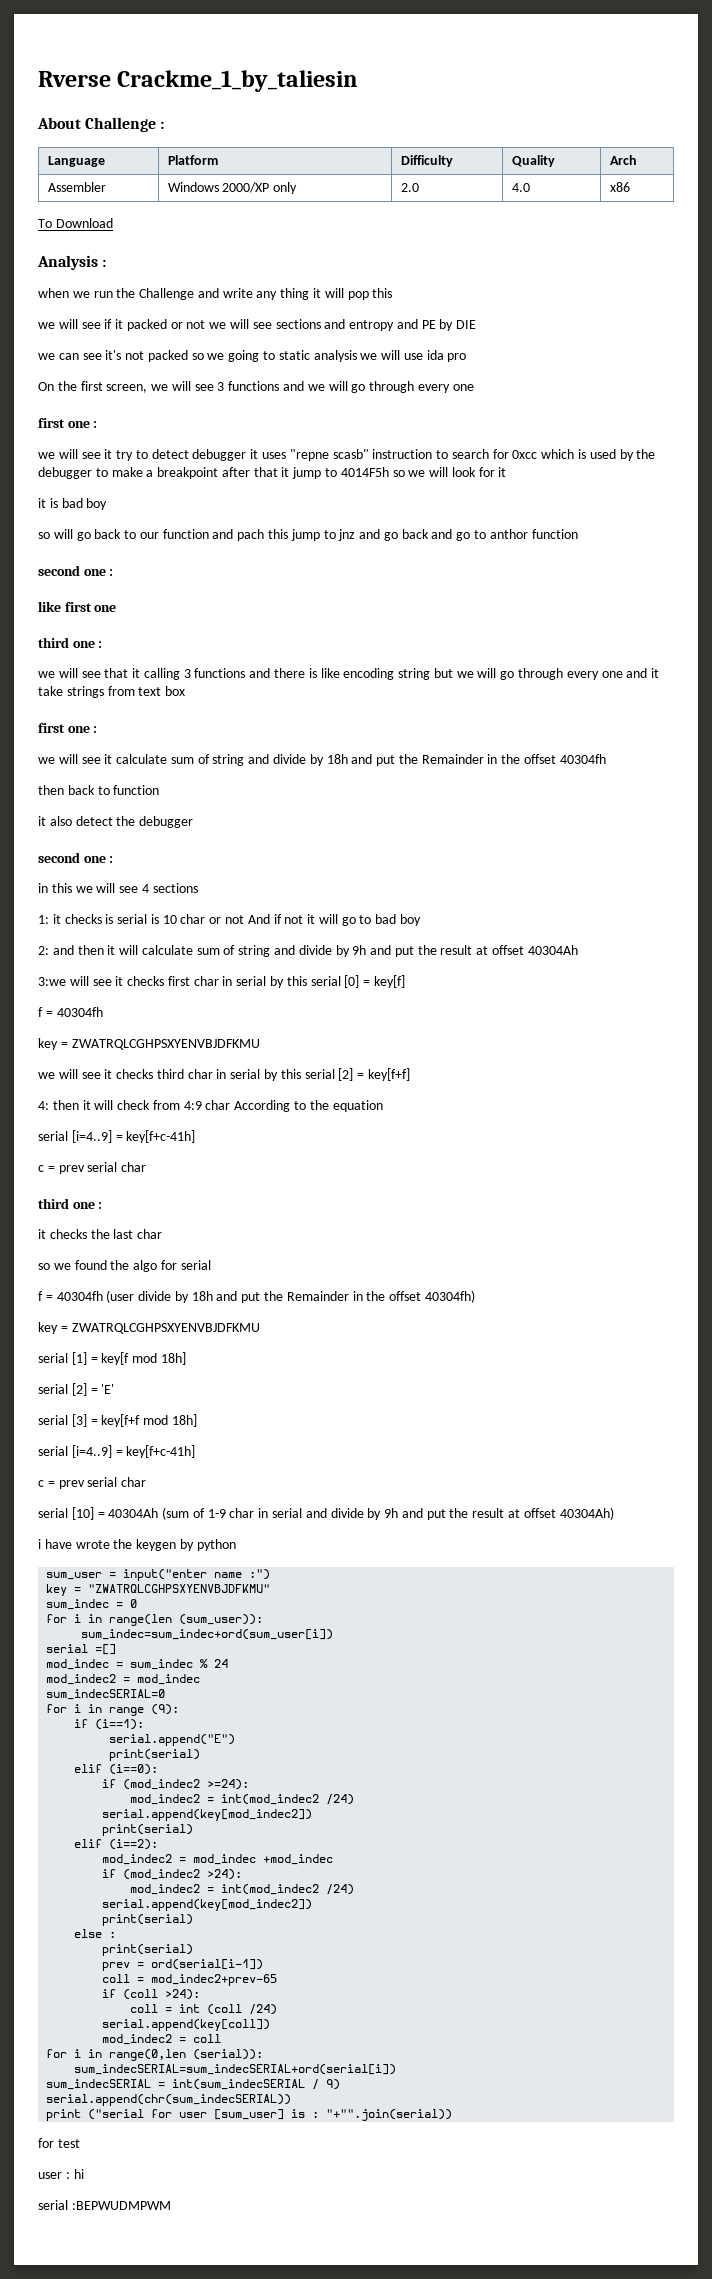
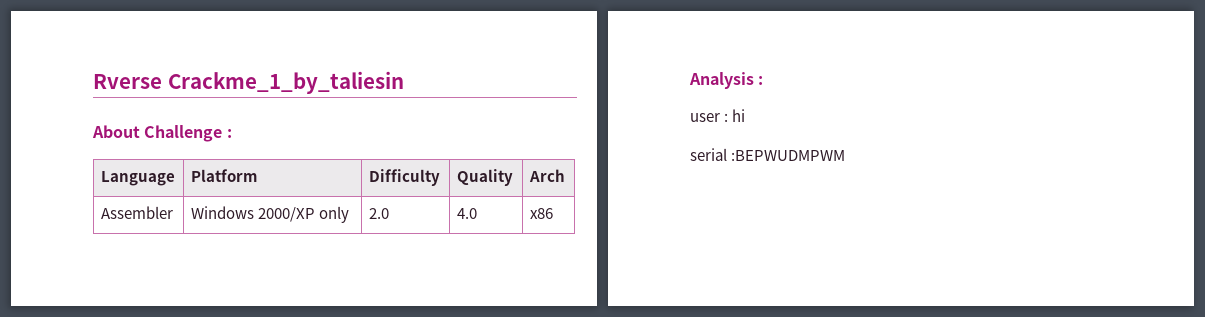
[38,218,113,228] // To Download -> (553, 213) none
[38,288,393,300] [38,319,477,331] [38,350,467,362] [38,381,474,393] [38,418,98,428] [38,449,656,461] [38,467,507,479] [38,498,108,510] [38,529,578,541] [38,565,114,576] [38,601,117,612] [38,637,103,648] [38,668,660,680] [38,686,186,698] [38,723,98,733] [38,754,606,766] [38,785,160,795] [38,816,194,828] [38,852,114,863] [38,883,198,893] [38,914,422,926] [38,945,578,957] [38,975,405,988] [38,1007,103,1017] [38,1038,260,1050] [38,1068,410,1081] [38,1100,383,1112] [38,1130,196,1143] [38,1162,147,1174] [38,1198,103,1209] [38,1229,163,1239] [38,1260,211,1272] [38,1290,475,1303] [38,1322,260,1334] [38,1352,186,1365] [38,1383,115,1396] [38,1414,197,1427] [38,1445,196,1458] [38,1477,147,1489] [38,1507,614,1520] [38,1539,236,1551] [46,1569,271,1581] [46,1584,271,1596] [46,1599,138,1610] [46,1614,264,1626] [81,1629,334,1640] [46,1644,117,1655] [46,1659,229,1670] [46,1674,201,1685] [46,1689,166,1700] [46,1704,180,1716] [74,1719,145,1730] [109,1734,236,1746] [109,1749,201,1761] [74,1764,159,1775] [102,1779,250,1790] [130,1794,355,1805] [102,1809,313,1821] [102,1824,194,1836] [74,1839,159,1850] [102,1854,334,1865] [102,1869,243,1880] [130,1884,355,1895] [102,1899,313,1911] [102,1914,194,1926] [74,1929,117,1938] [102,1944,194,1956] [102,1959,264,1971] [102,1974,278,1986] [102,1989,201,2000] [130,2004,278,2015] [102,2019,271,2031] [102,2034,222,2045] [46,2049,264,2061] [74,2064,397,2075] [46,2079,341,2090] [46,2094,292,2106] [46,2109,453,2121] [38,2138,80,2148] // when we run the Challenge and write any thing it will pop this // we will see if it packed or not we will see sections and entropy and PE by DIE // we can see it's not packed so we going to static analysis we will use ida pro // On the first screen, we will see 3 functions and we will go through every one // first one : // we will see it try to detect debugger it uses "repne scasb" instruction to search for 0xcc which is used by the debugger to make a breakpoint after that it jump to 4014F5h so we will look for it // it is bad boy // so will go back to our function and pach this jump to jnz and go back and go to anthor function // second one : // like first one // third one : // we will see that it calling 3 functions and there is like encoding string but we will go through every one and it take strings from text box // first one : // we will see it calculate sum of string and divide by 18h and put the Remainder in the offset 40304fh // then back to function // it also detect the debugger // second one : // in this we will see 4 sections // 1: it checks is serial is 10 char or not And if not it will go to bad boy // 2: and then it will calculate sum of string and divide by 9h and put the result at offset 40304Ah // 3:we will see it checks first char in serial by this serial [0] = key[f] // f = 40304fh // key = ZWATRQLCGHPSXYENVBJDFKMU // we will see it checks third char in serial by this serial [2] = key[f+f] // 4: then it will check from 4:9 char According to the equation // serial [i=4..9] = key[f+c-41h] // c = prev serial char // third one : // it checks the last char // so we found the algo for serial // f = 40304fh (user divide by 18h and put the Remainder in the offset 40304fh) // key = ZWATRQLCGHPSXYENVBJDFKMU // serial [1] = key[f mod 18h] // serial [2] = 'E' // serial [3] = key[f+f mod 18h] // serial [i=4..9] = key[f+c-41h] // c = prev serial char // serial [10] = 40304Ah (sum of 1-9 char in serial and divide by 9h and put the result at offset 40304Ah) // i have wrote the keygen by python // sum_user = input("enter name :") // key = "ZWATRQLCGHPSXYENVBJDFKMU" // sum_indec = 0 // for i in range(len (sum_user)): // sum_indec=sum_indec+ord(sum_user[i]) // serial =[] // mod_indec = sum_indec % 24 // mod_indec2 = mod_indec // sum_indecSERIAL=0 // for i in range (9): // if (i==1): // serial.append("E") // print(serial) // elif (i==0): // if (mod_indec2 >=24): // mod_indec2 = int(mod_indec2 /24) // serial.append(key[mod_indec2]) // print(serial) // elif (i==2): // mod_indec2 = mod_indec +mod_indec // if (mod_indec2 >24): // mod_indec2 = int(mod_indec2 /24) // serial.append(key[mod_indec2]) // print(serial) // else : // print(serial) // prev = ord(serial[i-1]) // coll = mod_indec2+prev-65 // if (coll >24): // coll = int (coll /24) // serial.append(key[coll]) // mod_indec2 = coll // for i in range(0,len (serial)): // sum_indecSERIAL=sum_indecSERIAL+ord(serial[i]) // sum_indecSERIAL = int(sum_indecSERIAL / 9) // serial.append(chr(sum_indecSERIAL)) // print ("serial for user [sum_user] is : "+"".join(serial)) // for test -> (764, 80) none

